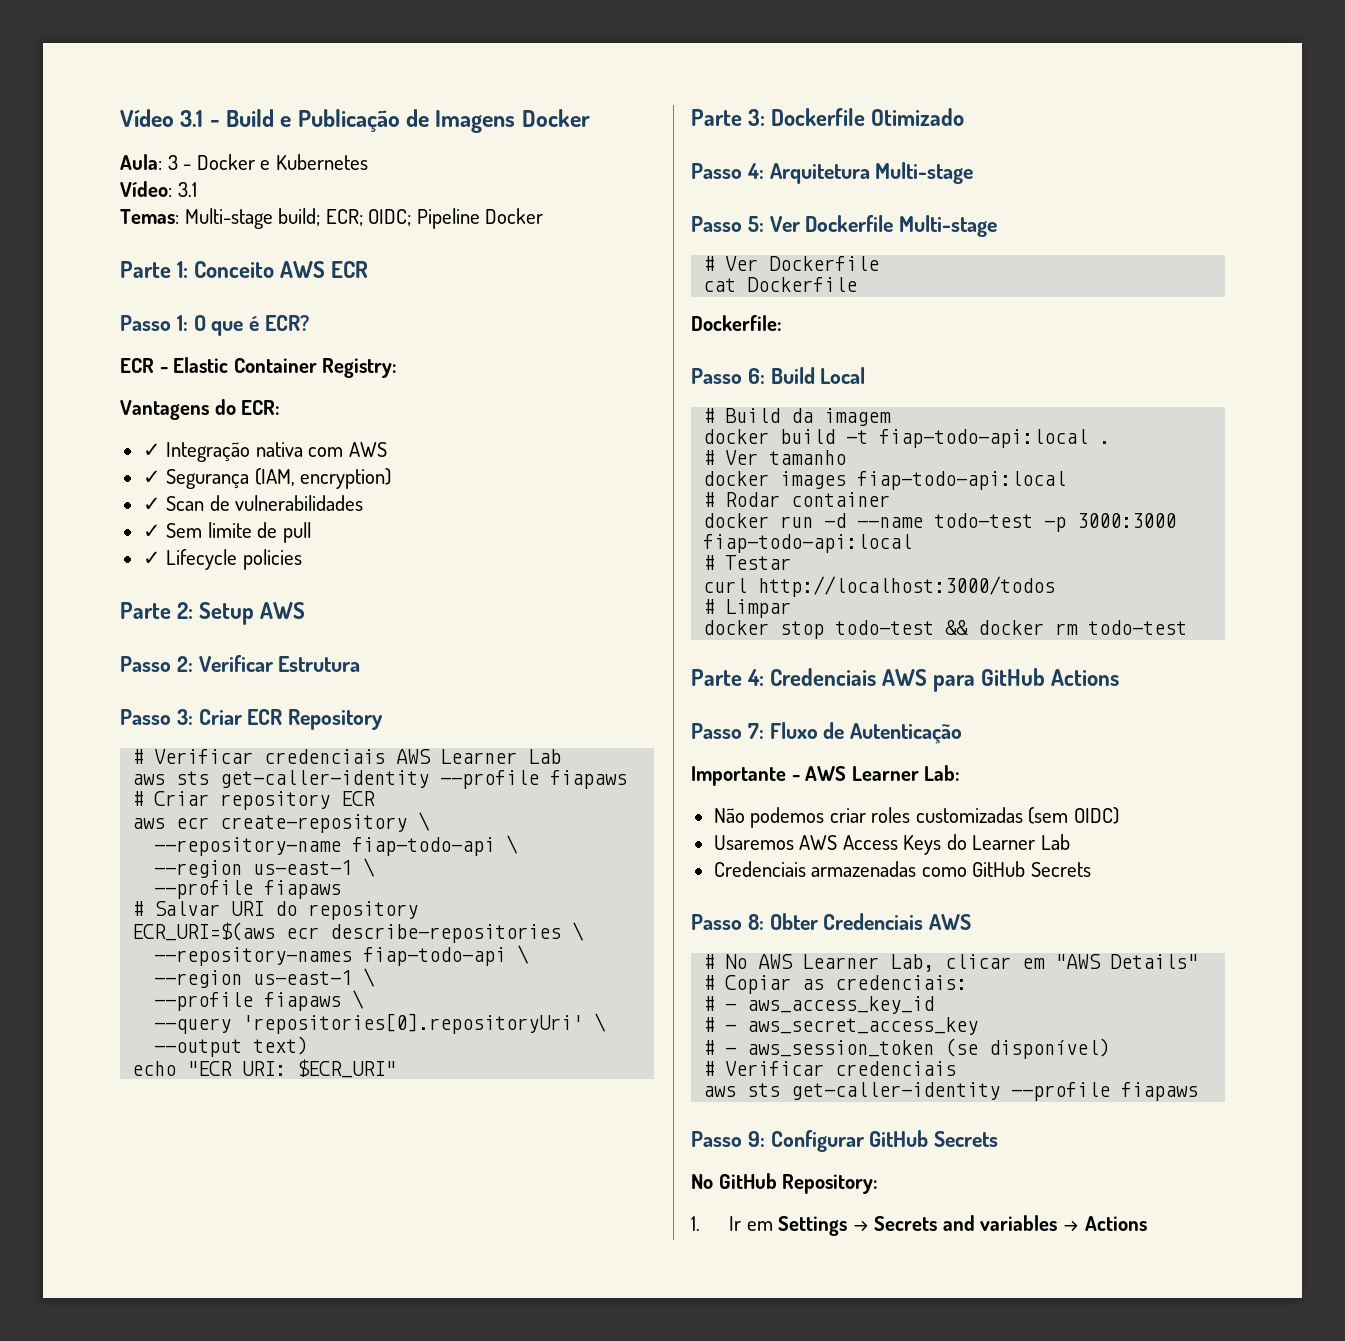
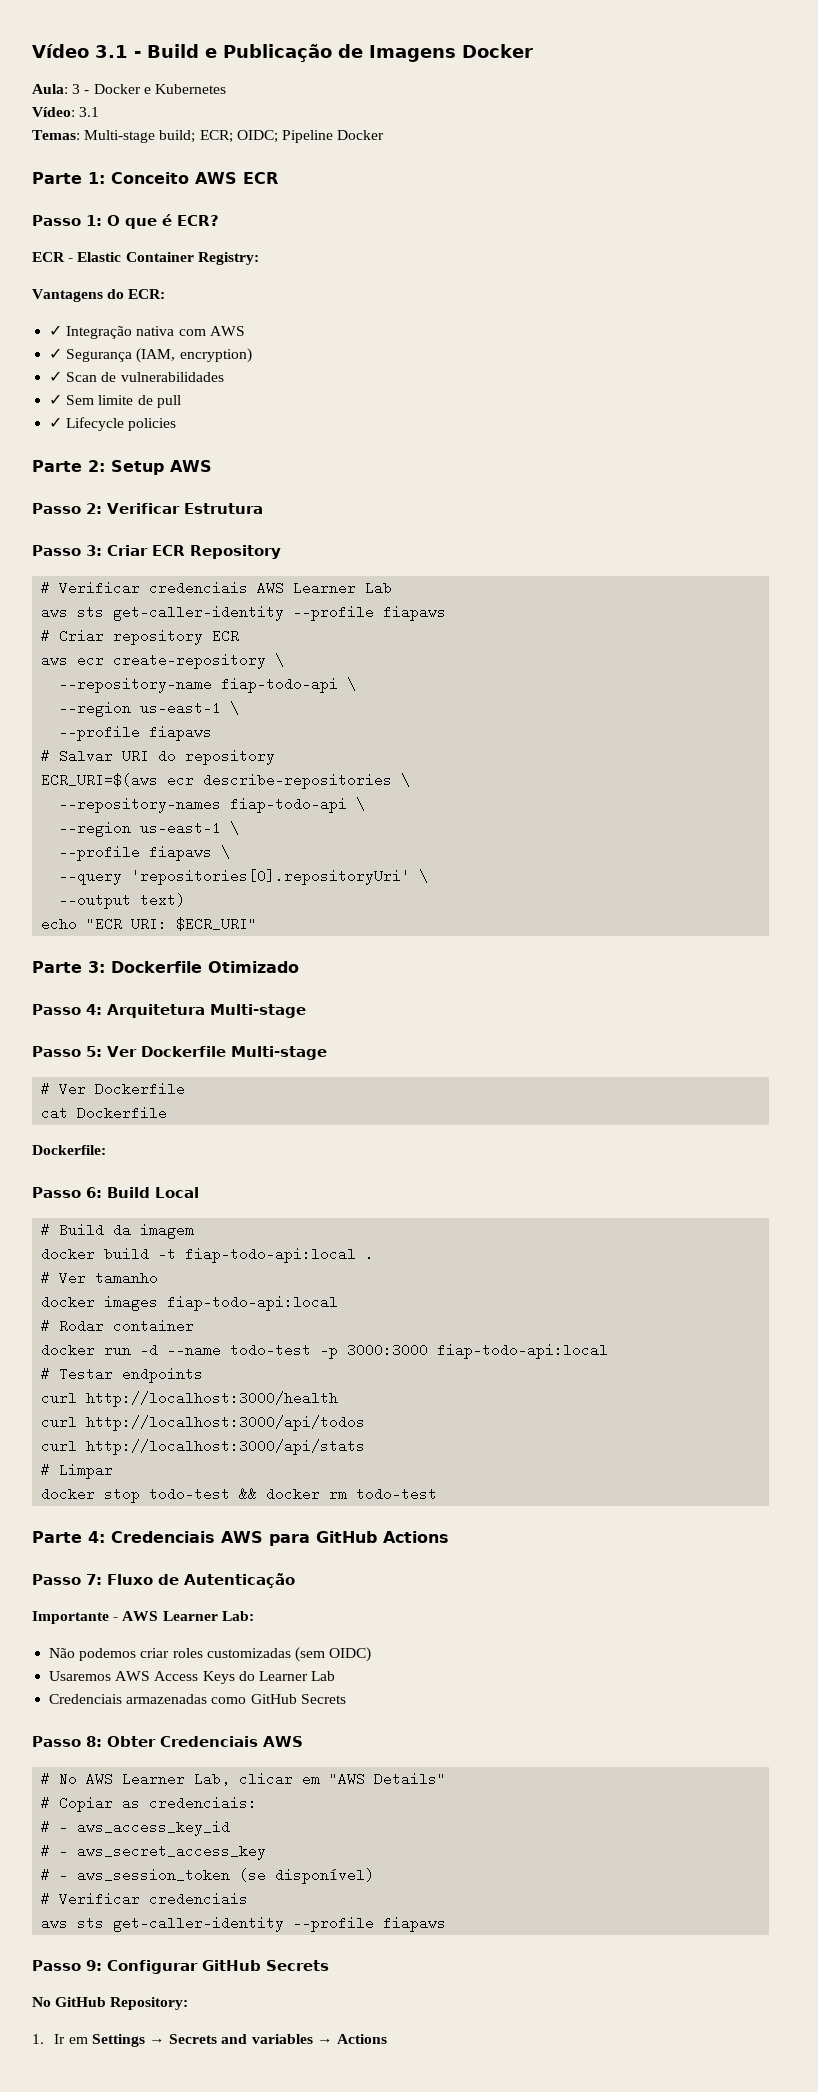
[703,576,1056,597] // curl http://localhost:3000/todos -> [122,1367,204,1383] [41,1391,339,1407] [41,1415,366,1431] [41,1439,366,1455] endpoints // curl http://localhost:3000/health // curl http://localhost:3000/api/todos // curl http://localhost:3000/api/stats

